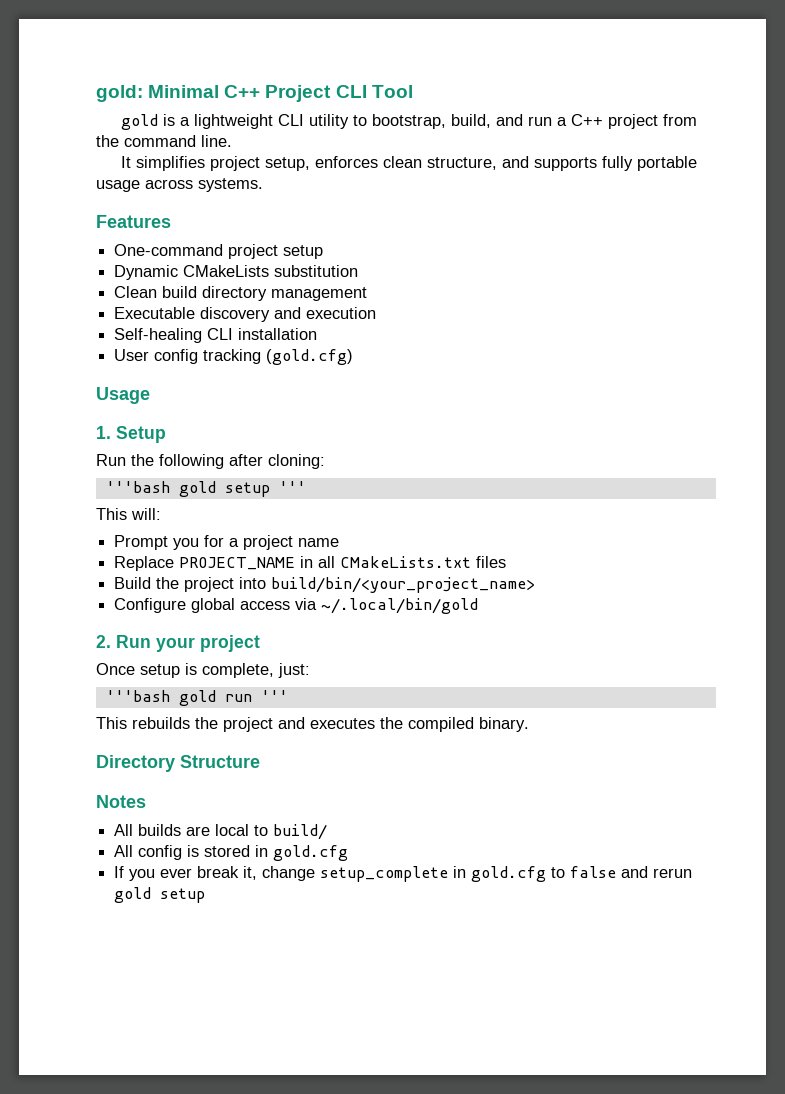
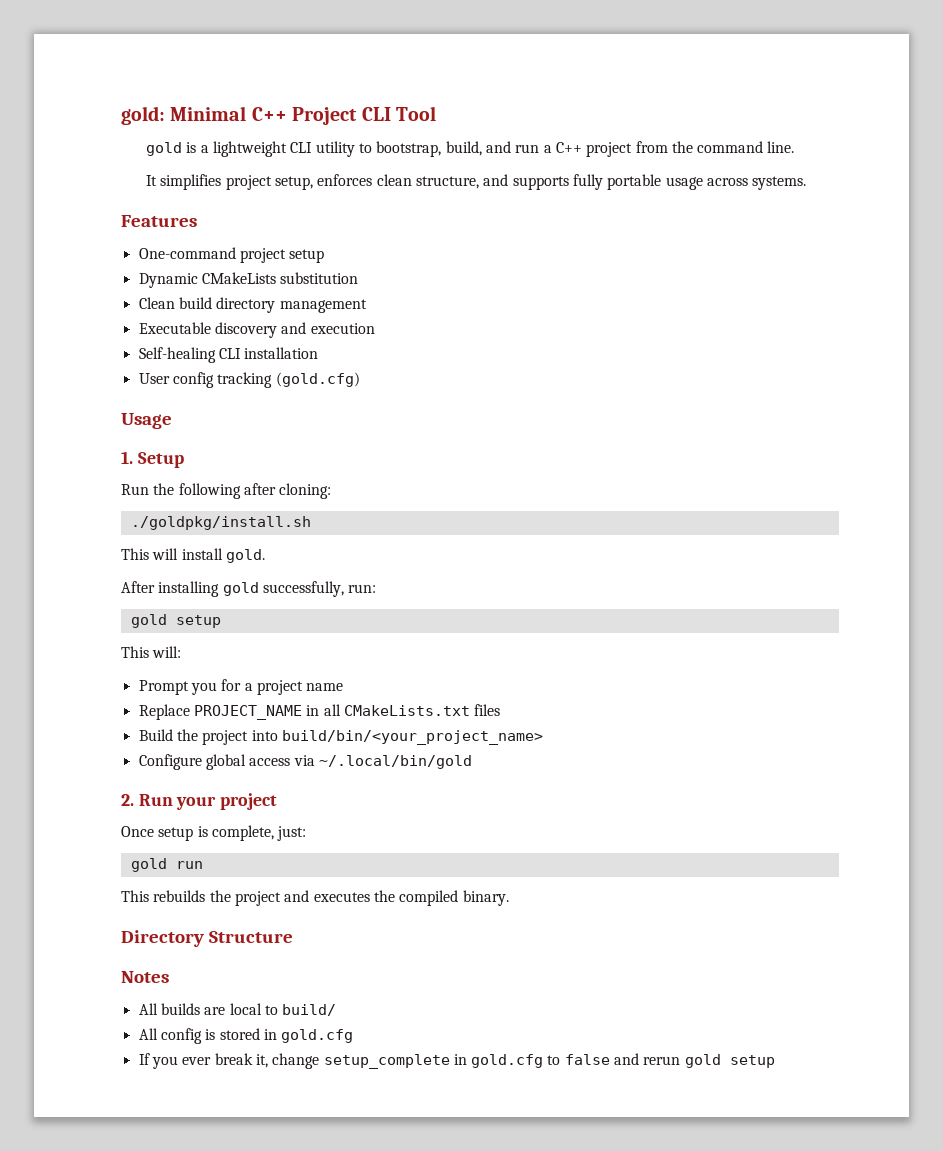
[105,481,306,497] '''bash gold setup ''' -> [130,516,311,530] [121,548,265,563] [121,581,377,597] [130,614,221,628] ./goldpkg/install.sh // This will install gold. // After installing gold successfully, run: // gold setup
[105,690,170,702] '''bash -> (307, 833) none
[260,690,288,702] ''' -> (203, 865) none

